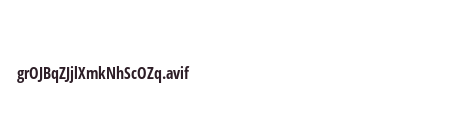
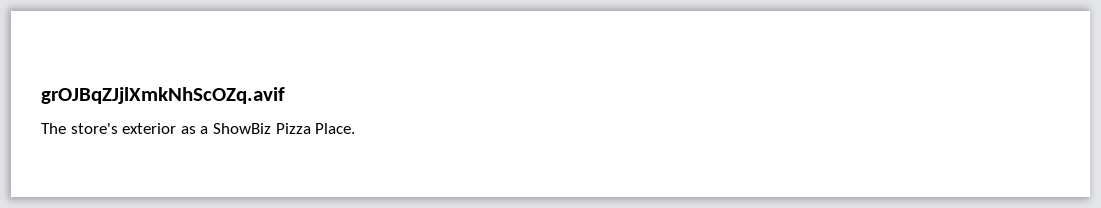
(190, 74) none -> [41,123,356,134] // The store's exterior as a ShowBiz Pizza Place.

